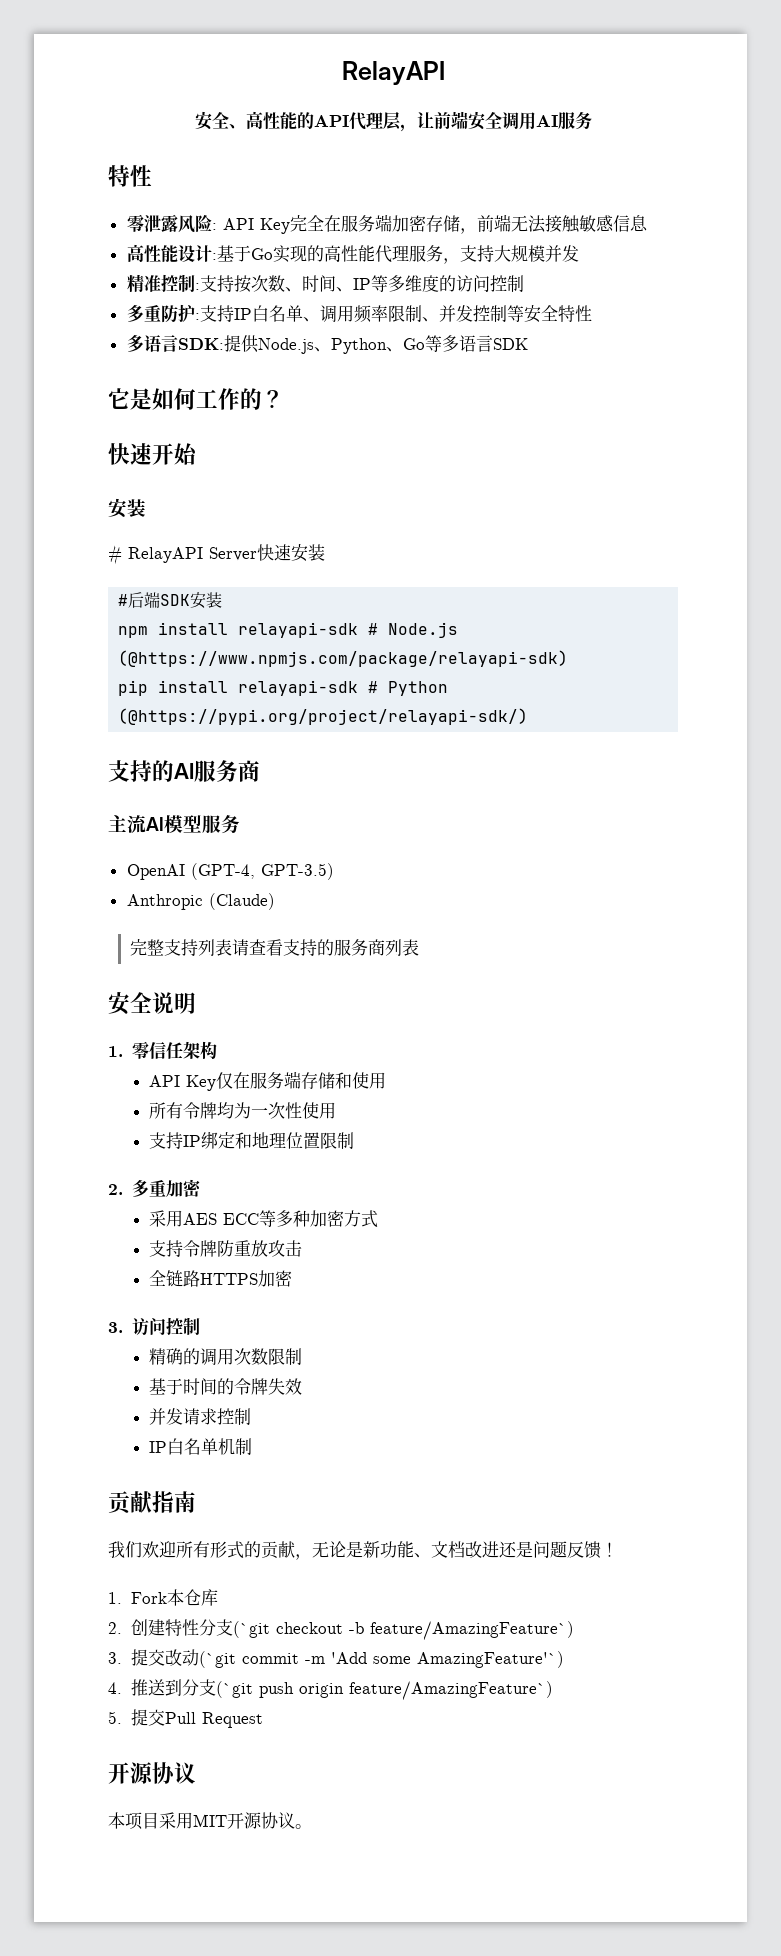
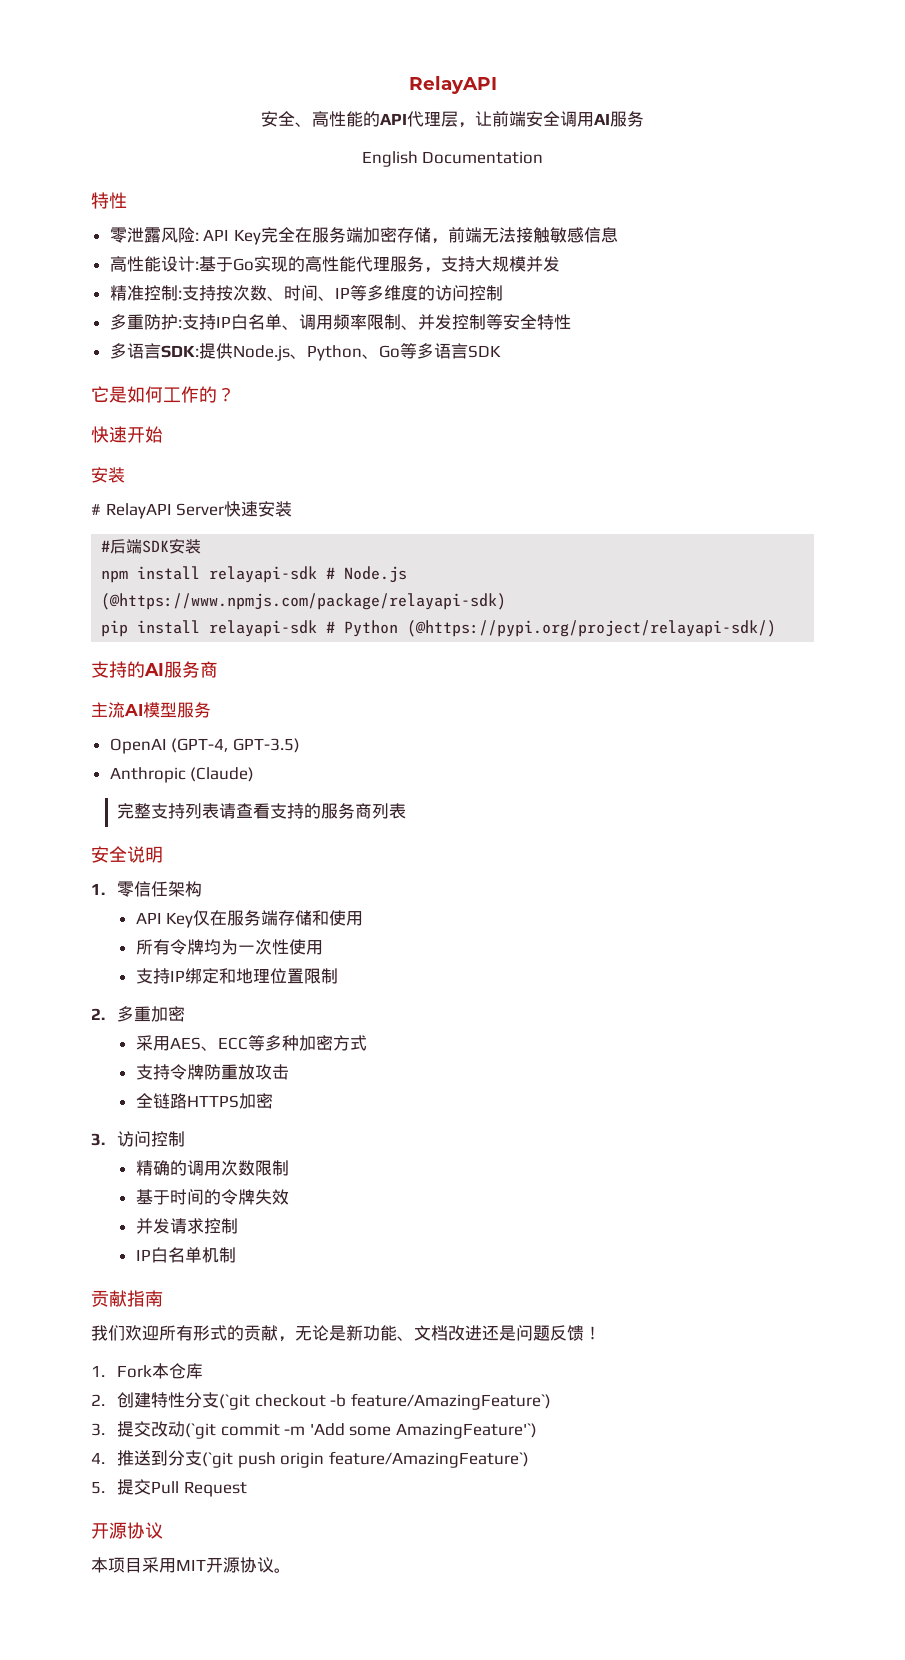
(592, 120) none -> [361,151,544,167] // English Documentation
(218, 1219) none -> [200,1046,218,1051] 、

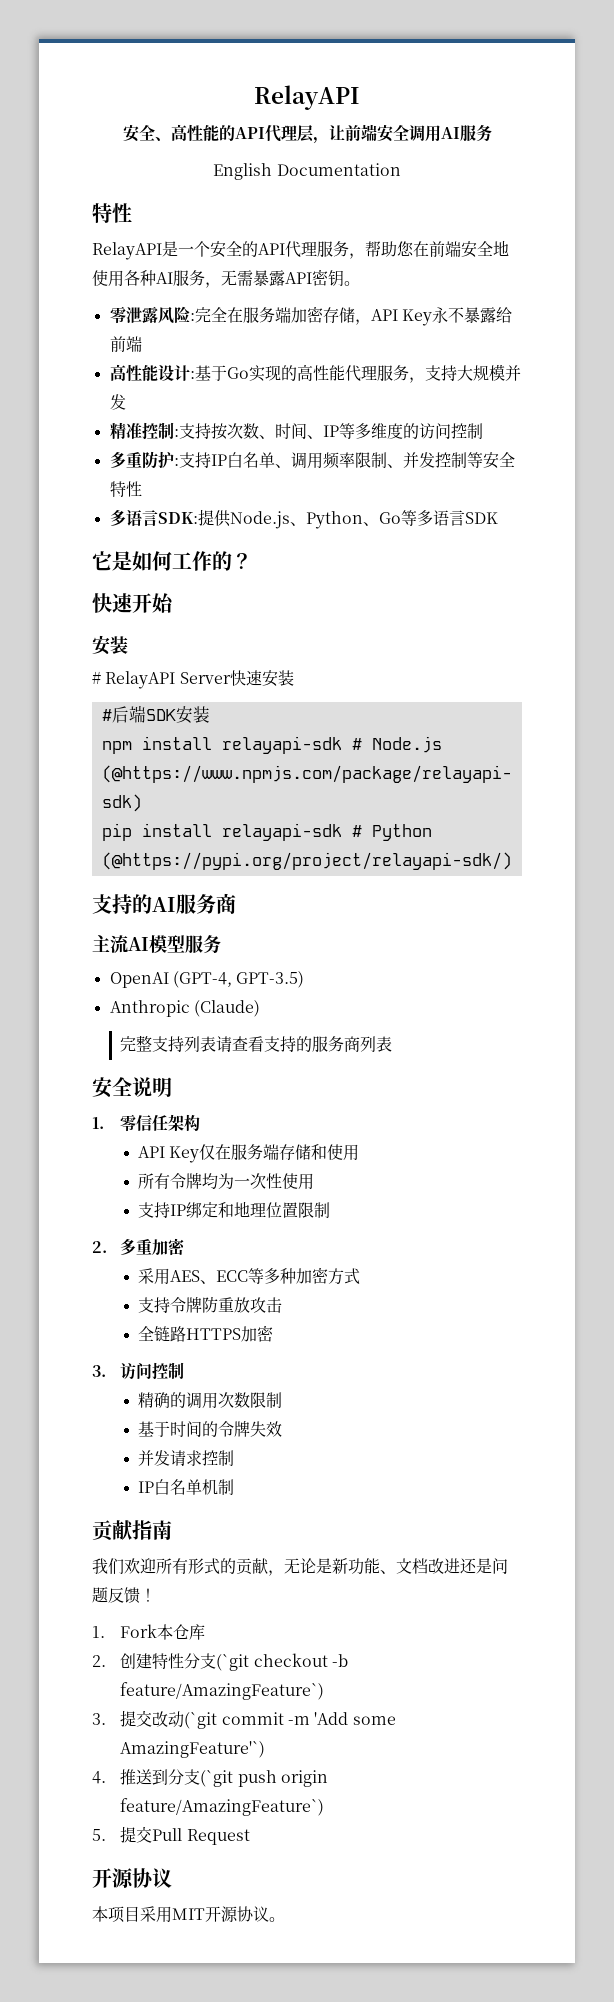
(127, 200) none -> [92,240,509,260] [92,269,360,288] // RelayAPI是一个安全的API代理服务，帮助您在前端安全地使用各种AI服务，无需暴露API密钥。
[203,229,261,245] API Key -> (195, 317) none
[447,227,618,243] 前端无法接触敏感信息 -> [370,307,512,326] [109,336,142,352] API Key永不暴露给前端

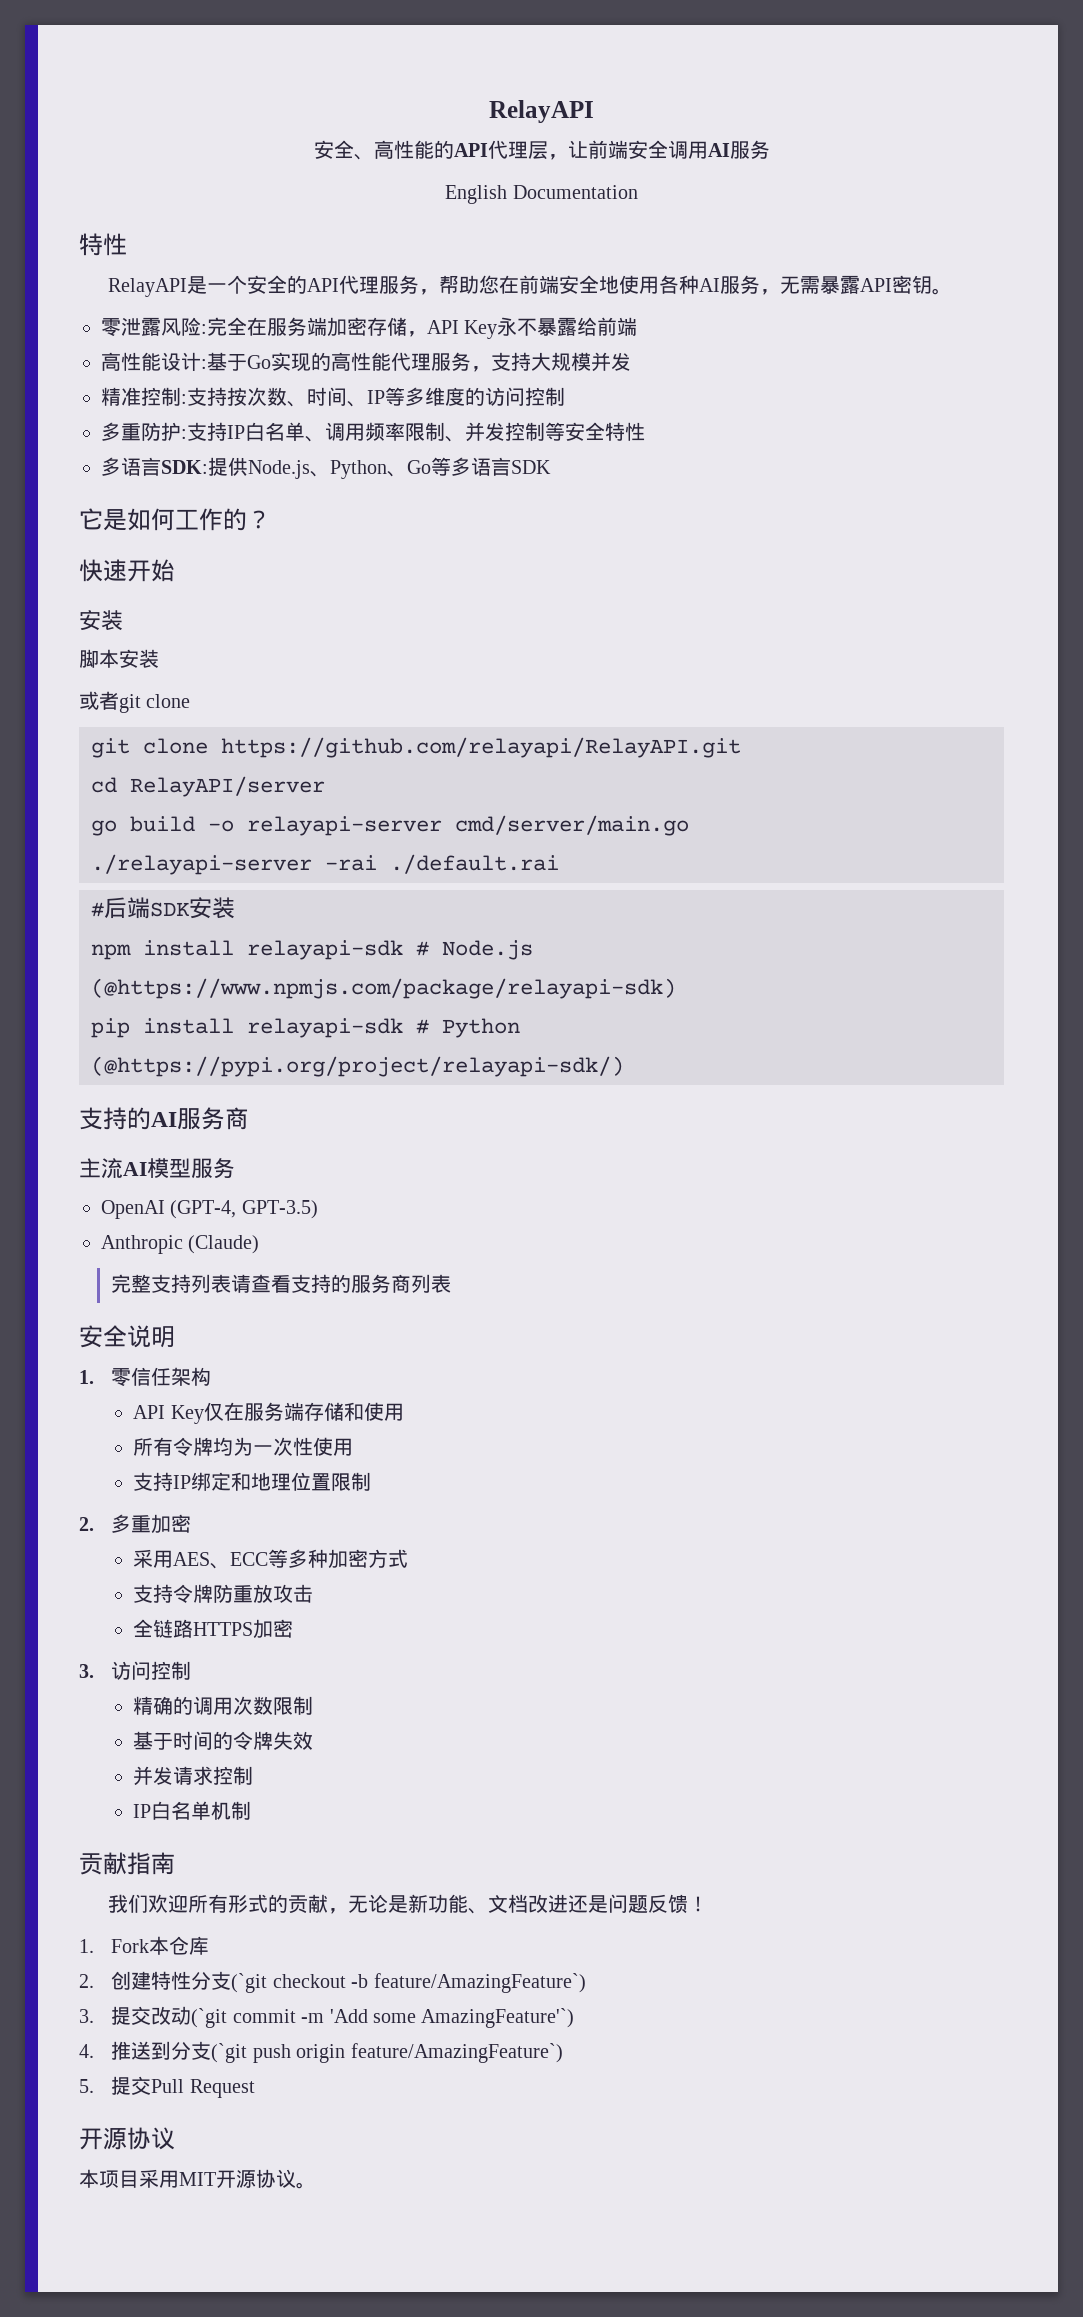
[92,670,294,689] # RelayAPI Server快速安装 -> [79,649,159,668] [79,691,191,713] [91,737,741,758] [91,776,325,797] [91,815,689,836] [91,854,559,875] 脚本安装 // 或者git clone // git clone https://github.com/relayapi/RelayAPI.git // cd RelayAPI/server // go build -o relayapi-server cmd/server/main.go // ./relayapi-server -rai ./default.rai

